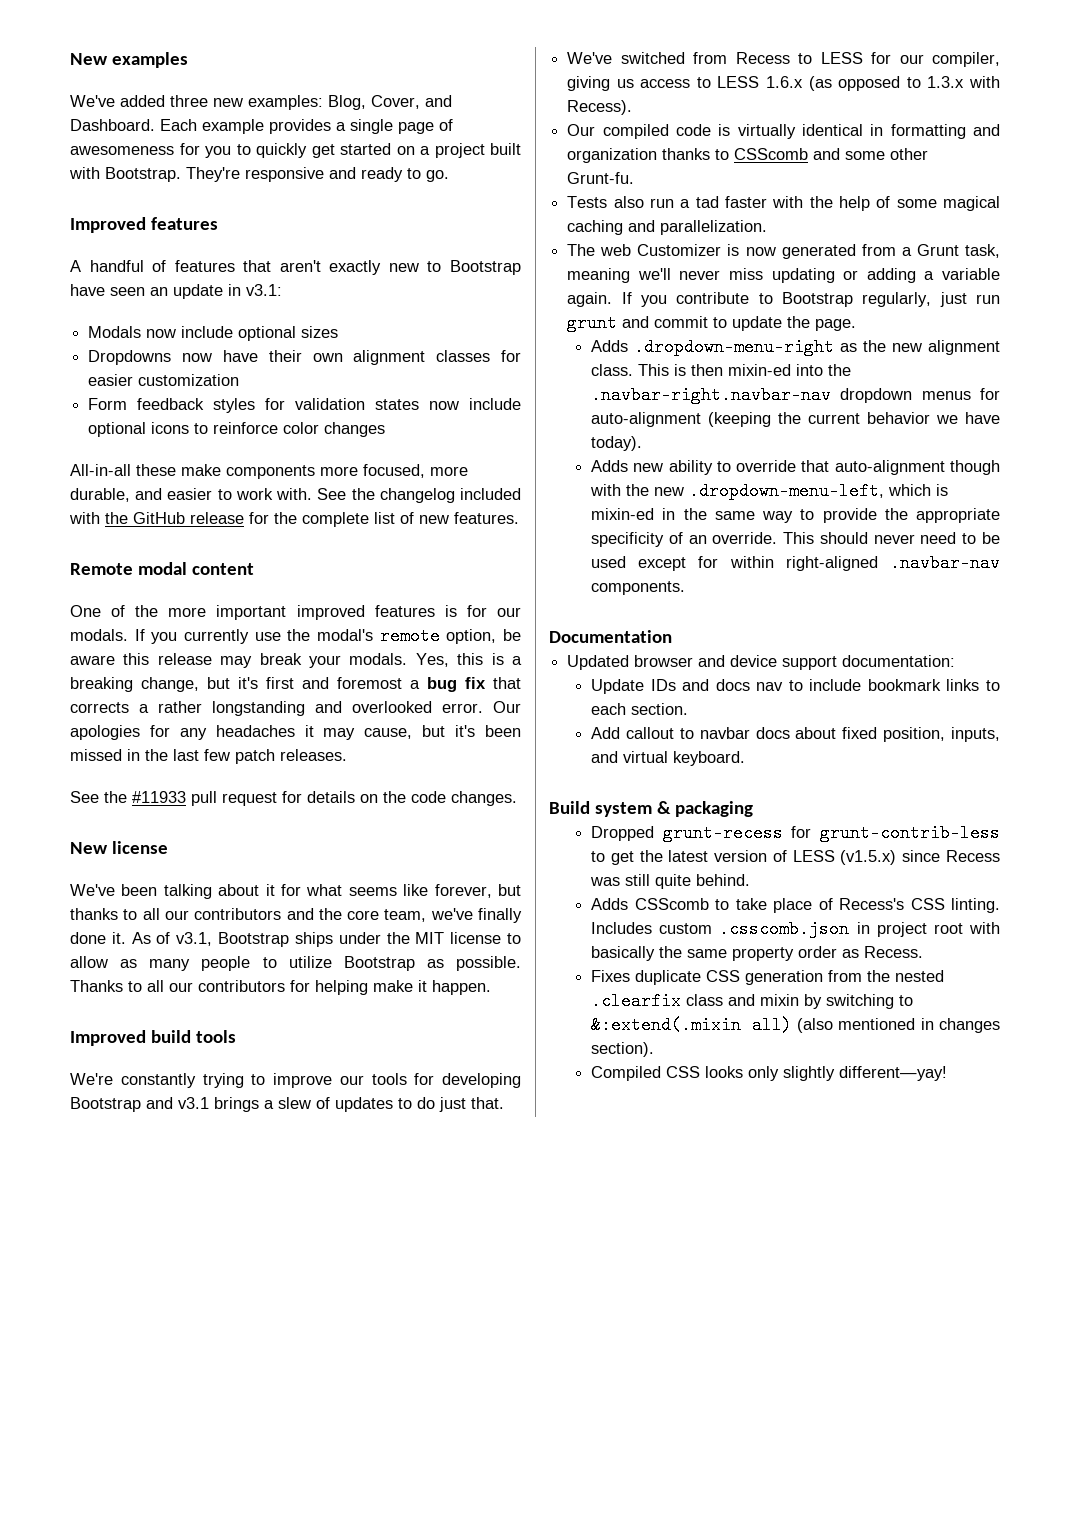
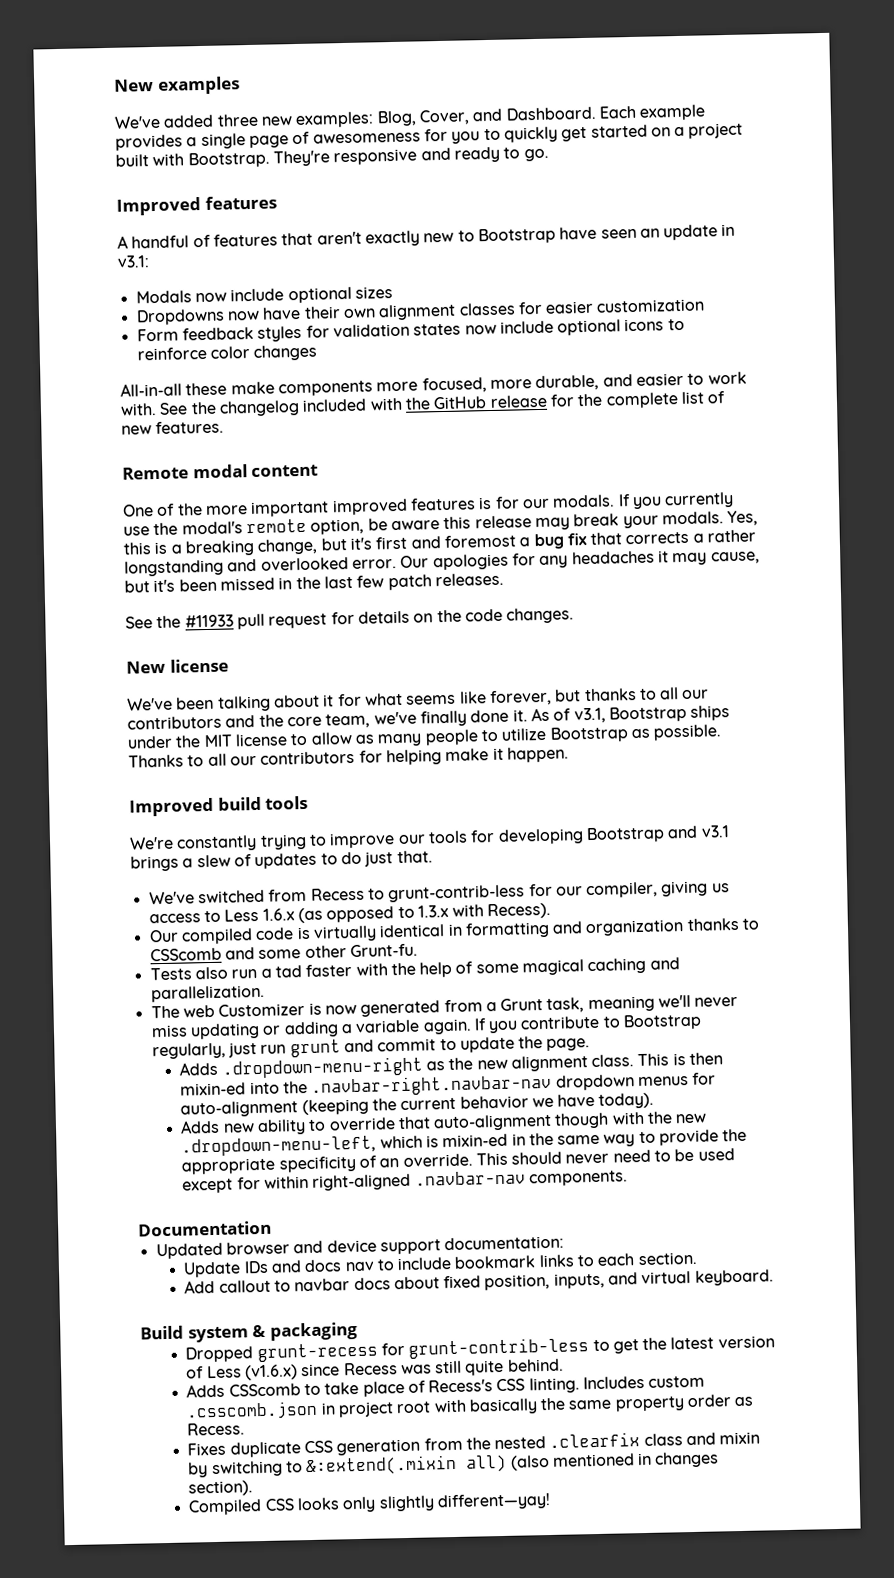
[820,52,863,64] LESS -> [388,884,526,903] grunt-contrib-less
[717,76,760,88] LESS -> [224,908,260,922] Less
[792,850,897,865] LESS (v1.5.x) -> [206,1364,298,1381] Less (v1.6.x)

